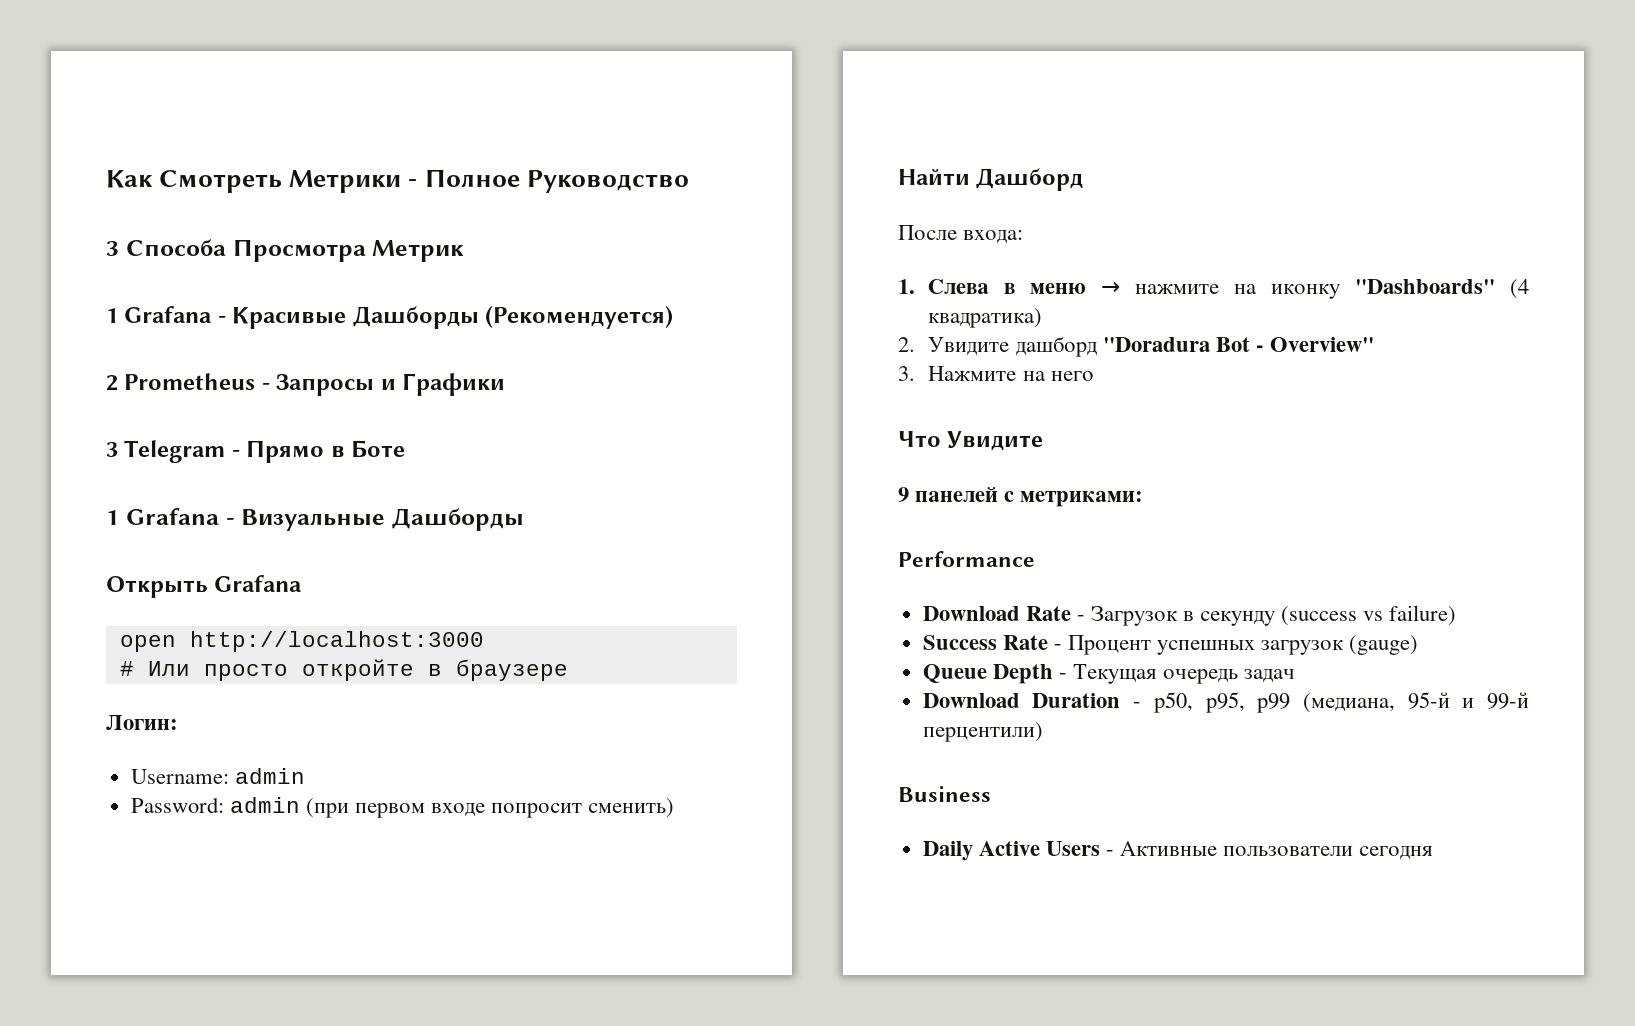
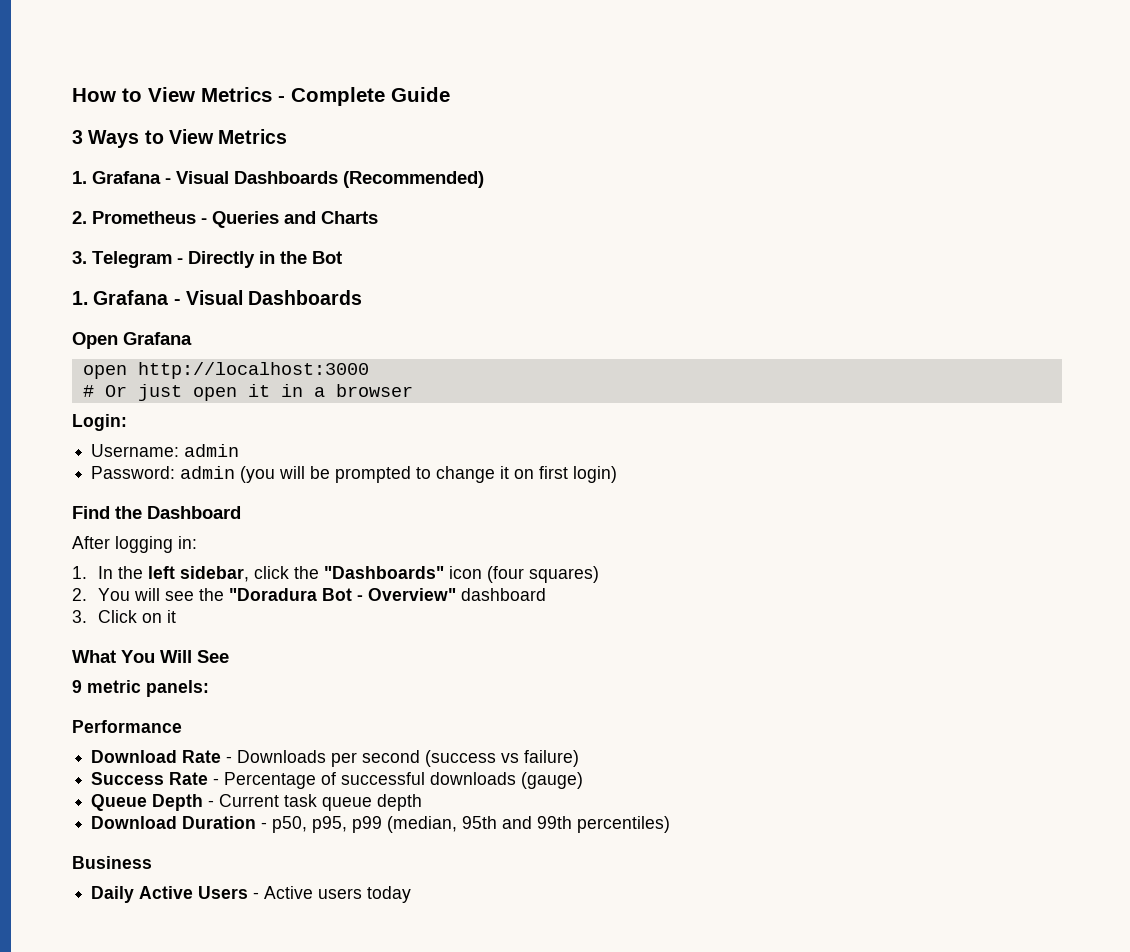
[106,169,689,193] [106,239,465,262] [106,306,674,329] [106,373,506,396] [106,440,406,463] [106,508,524,531] [106,575,303,598] [119,631,484,652] [119,659,568,681] [106,715,178,730] [130,768,305,784] [130,797,675,818] [898,168,1084,191] [898,225,1024,244] [898,279,1529,299] [928,308,1043,328] [898,336,1097,357] Как Смотреть Метрики - Полное Руководство // 3 Способа Просмотра Метрик // 1 Grafana - Красивые Дашборды (Рекомендуется) // 2 Prometheus - Запросы и Графики // 3 Telegram - Прямо в Боте // 1 Grafana - Визуальные Дашборды // Открыть Grafana // open http://localhost:3000 // # Или просто откройте в браузере // Логин: // Username: admin // Password: admin (при первом входе попросит сменить) // Найти Дашборд // После входа: // 1. Слева в меню → нажмите на иконку "Dashboards" (4 квадратика) // 2. Увидите дашборд -> [72,87,450,106] [72,129,288,148] [72,171,484,188] [72,211,378,228] [72,251,342,268] [72,290,363,305] [72,332,192,349] [82,362,369,379] [82,384,413,401] [72,414,127,431] [91,444,240,457] [91,466,618,483] [72,506,241,519] [72,536,197,553] [72,566,599,583] [72,588,224,601] How to View Metrics - Complete Guide // 3 Ways to View Metrics // 1. Grafana - Visual Dashboards (Recommended) // 2. Prometheus - Queries and Charts // 3. Telegram - Directly in the Bot // 1. Grafana - Visual Dashboards // Open Grafana // open http://localhost:3000 // # Or just open it in a browser // Login: // Username: admin // Password: admin (you will be prompted to change it on first login) // Find the Dashboard // After logging in: // 1. In the left sidebar, click the "Dashboards" icon (four squares) // 2. You will see the
[898,366,1094,381] [898,431,1044,451] [898,487,1144,507] // 3. Нажмите на него // Что Увидите // 9 панелей с метриками: -> [460,588,546,601] [72,610,176,623] [72,650,229,663] [72,680,209,697] dashboard // 3. Click on it // What You Will See // 9 metric panels:
[1090,606,1276,626] Загрузок в секунду -> [237,750,421,767] Downloads per second
[1067,635,1345,655] Процент успешных загрузок -> [224,772,517,789] Percentage of successful downloads
[1072,664,1296,684] Текущая очередь задач -> [219,794,423,811] Current task queue depth
[1302,692,1529,713] [922,722,1043,742] (медиана, 95-й и 99-й перцентили) -> [387,816,671,833] (median, 95th and 99th percentiles)
[1120,841,1434,860] Активные пользователи сегодня -> [264,886,412,903] Active users today

